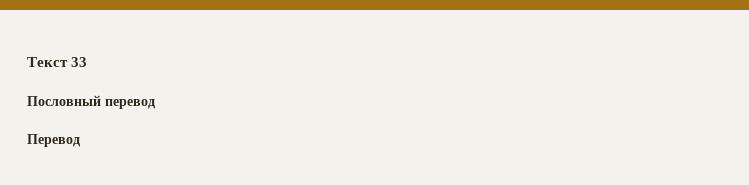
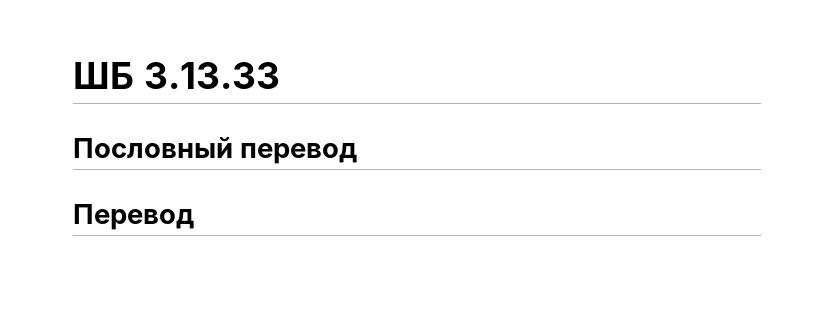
[27,57,88,67] Текст 33 -> [73,62,280,89] ШБ 3.13.33

